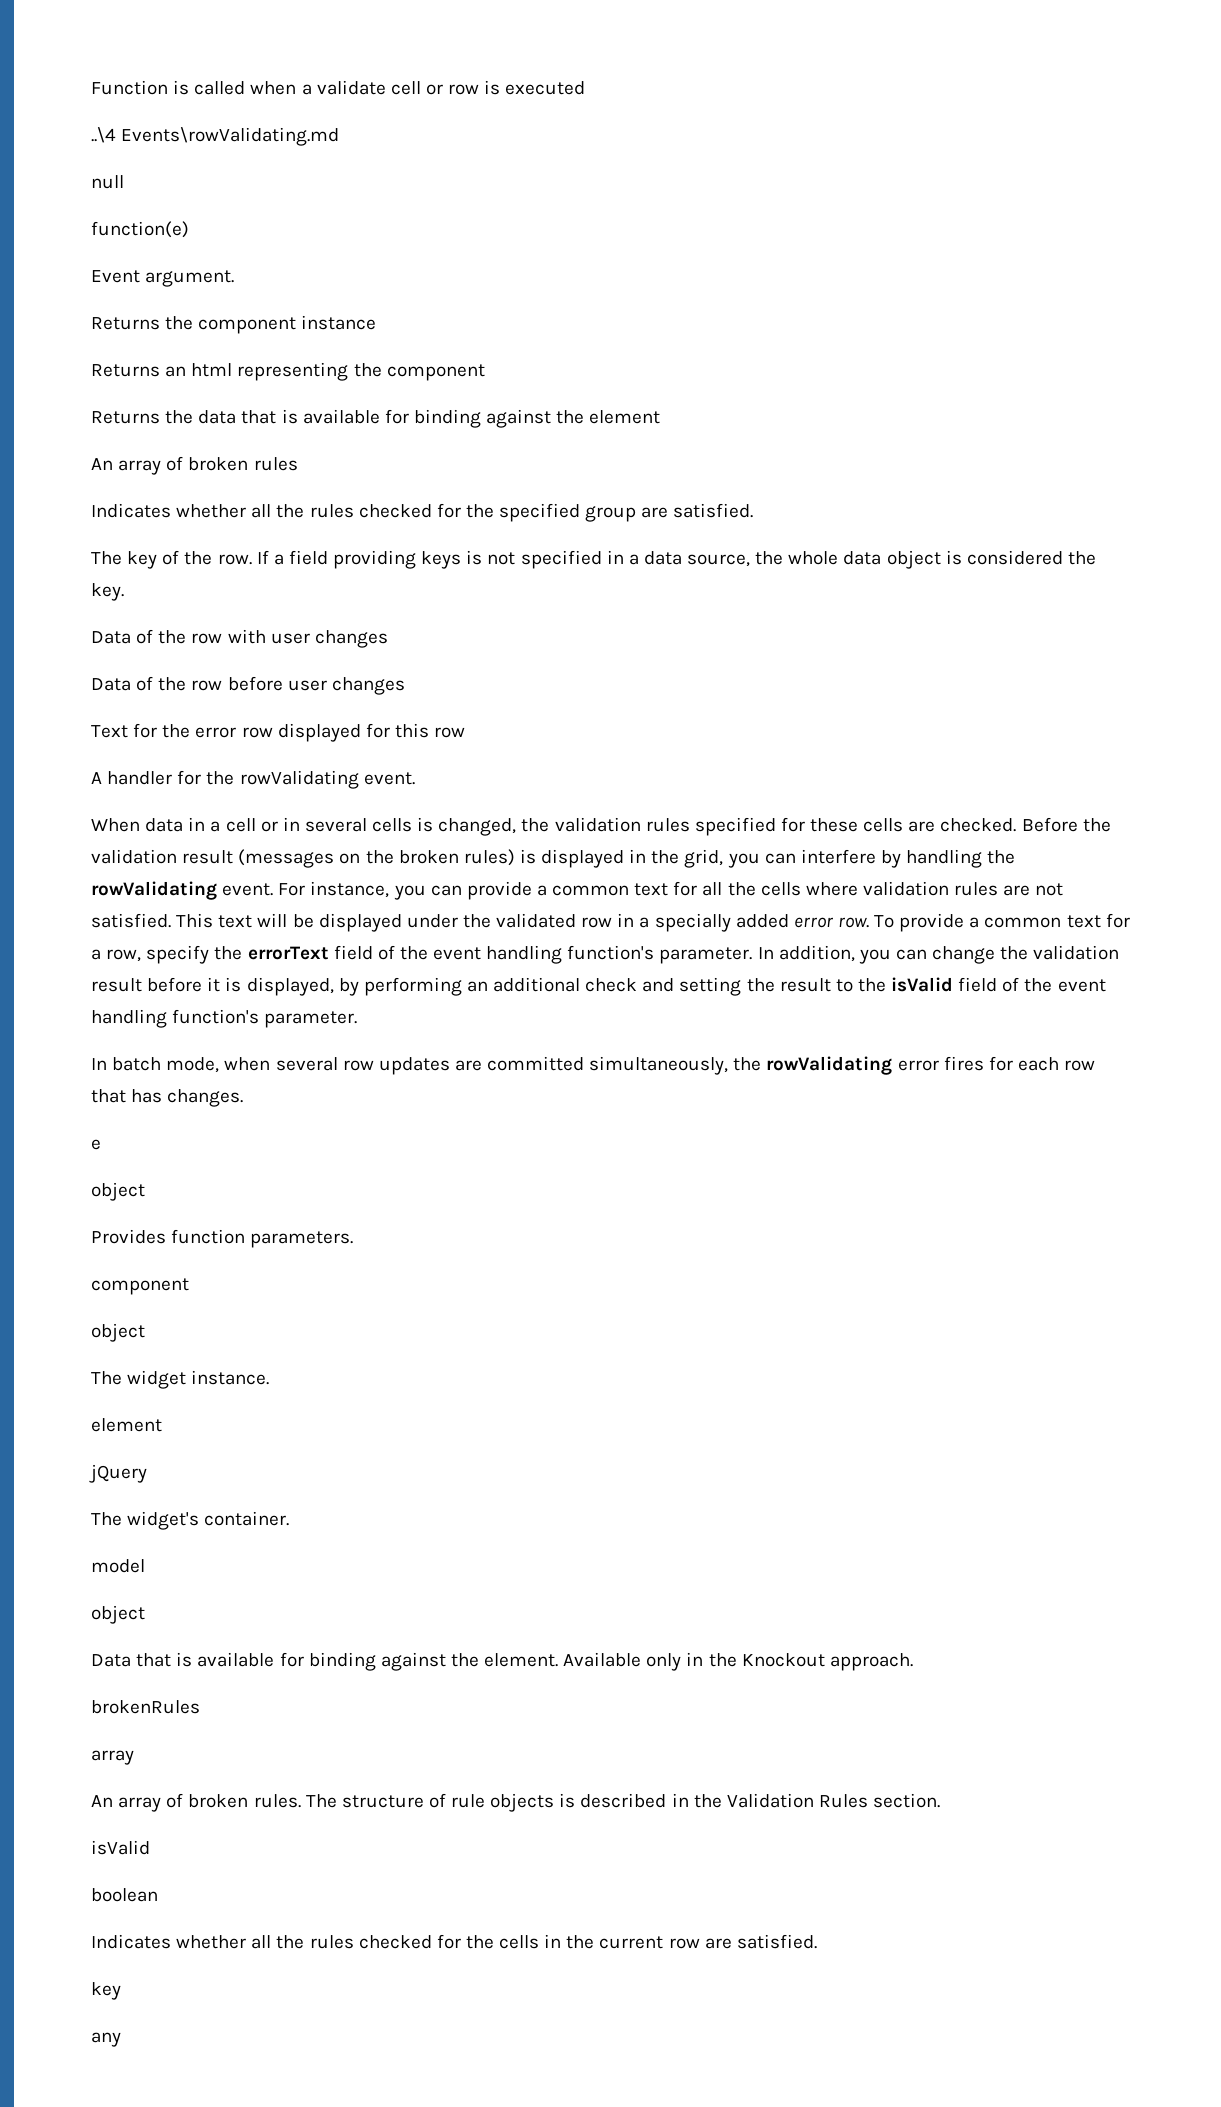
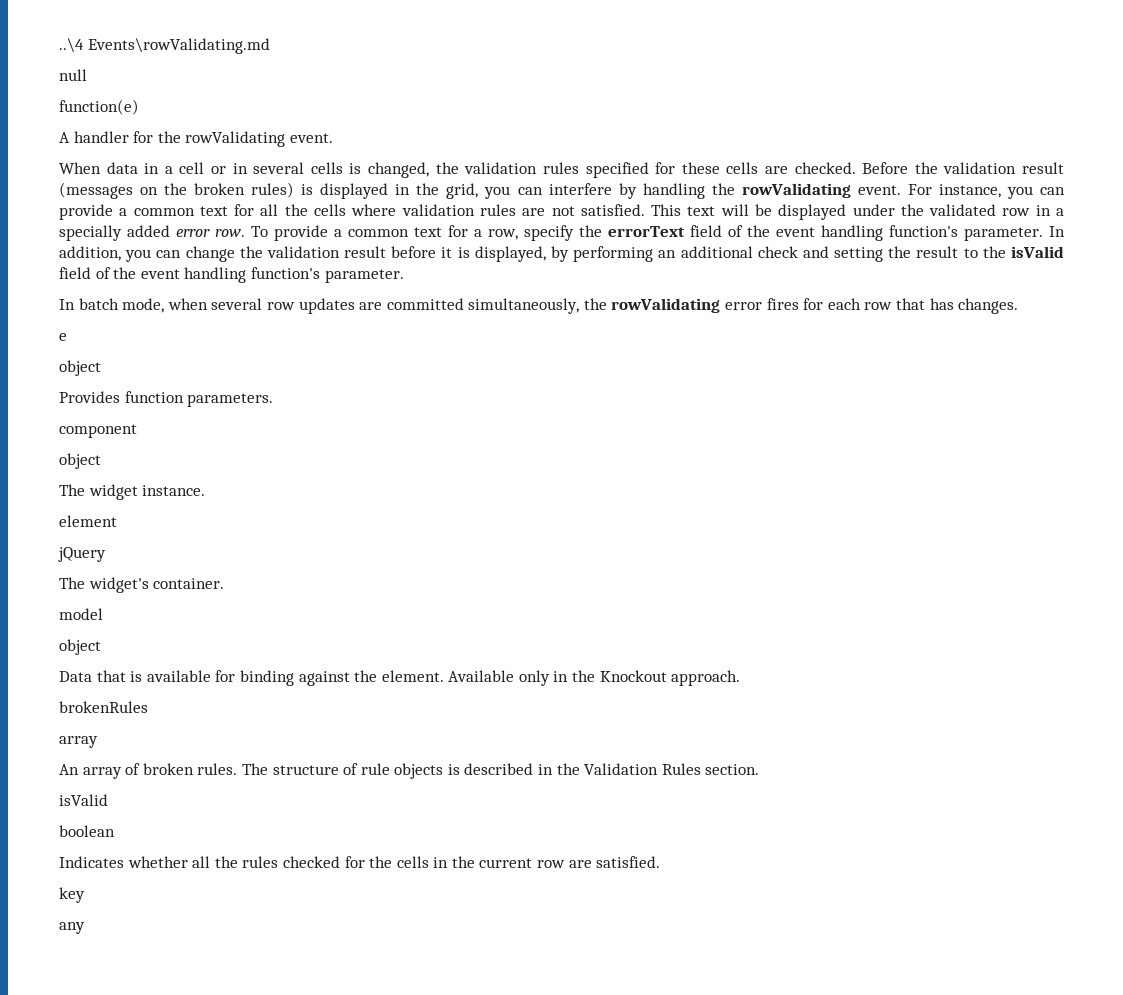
[91,80,586,95] [91,127,340,146] [91,175,124,189] [91,221,189,238] [91,270,235,287] [91,315,377,334] [91,362,485,381] [91,409,661,428] [91,456,298,475] [91,503,754,522] [91,550,1096,569] [91,583,124,601] [91,629,388,648] [91,676,405,695] [91,723,466,742] Function is called when a validate cell or row is executed // ..\4 Events\rowValidating.md // null // function(e) // Event argument. // Returns the component instance // Returns an html representing the component // Returns the data that is available for binding against the element // An array of broken rules // Indicates whether all the rules checked for the specified group are satisfied. // The key of the row. If a field providing keys is not specified in a data source, the whole data object is considered the key. // Data of the row with user changes // Data of the row before user changes // Text for the error row displayed for this row -> [59,38,270,54] [59,69,87,81] [59,99,139,115] ..\4 Events\rowValidating.md // null // function(e)

